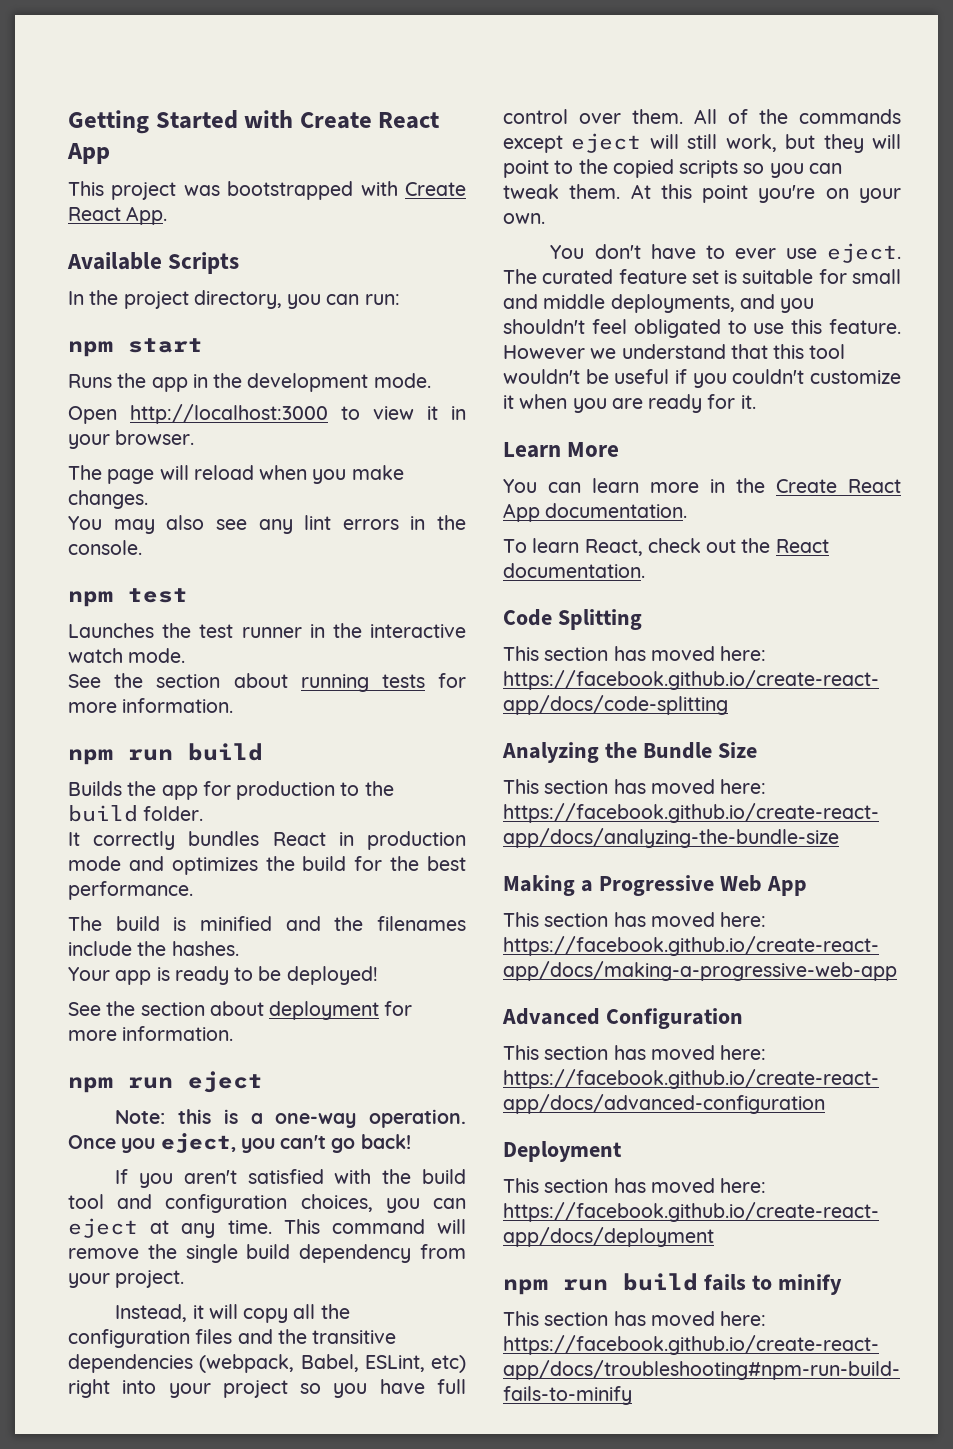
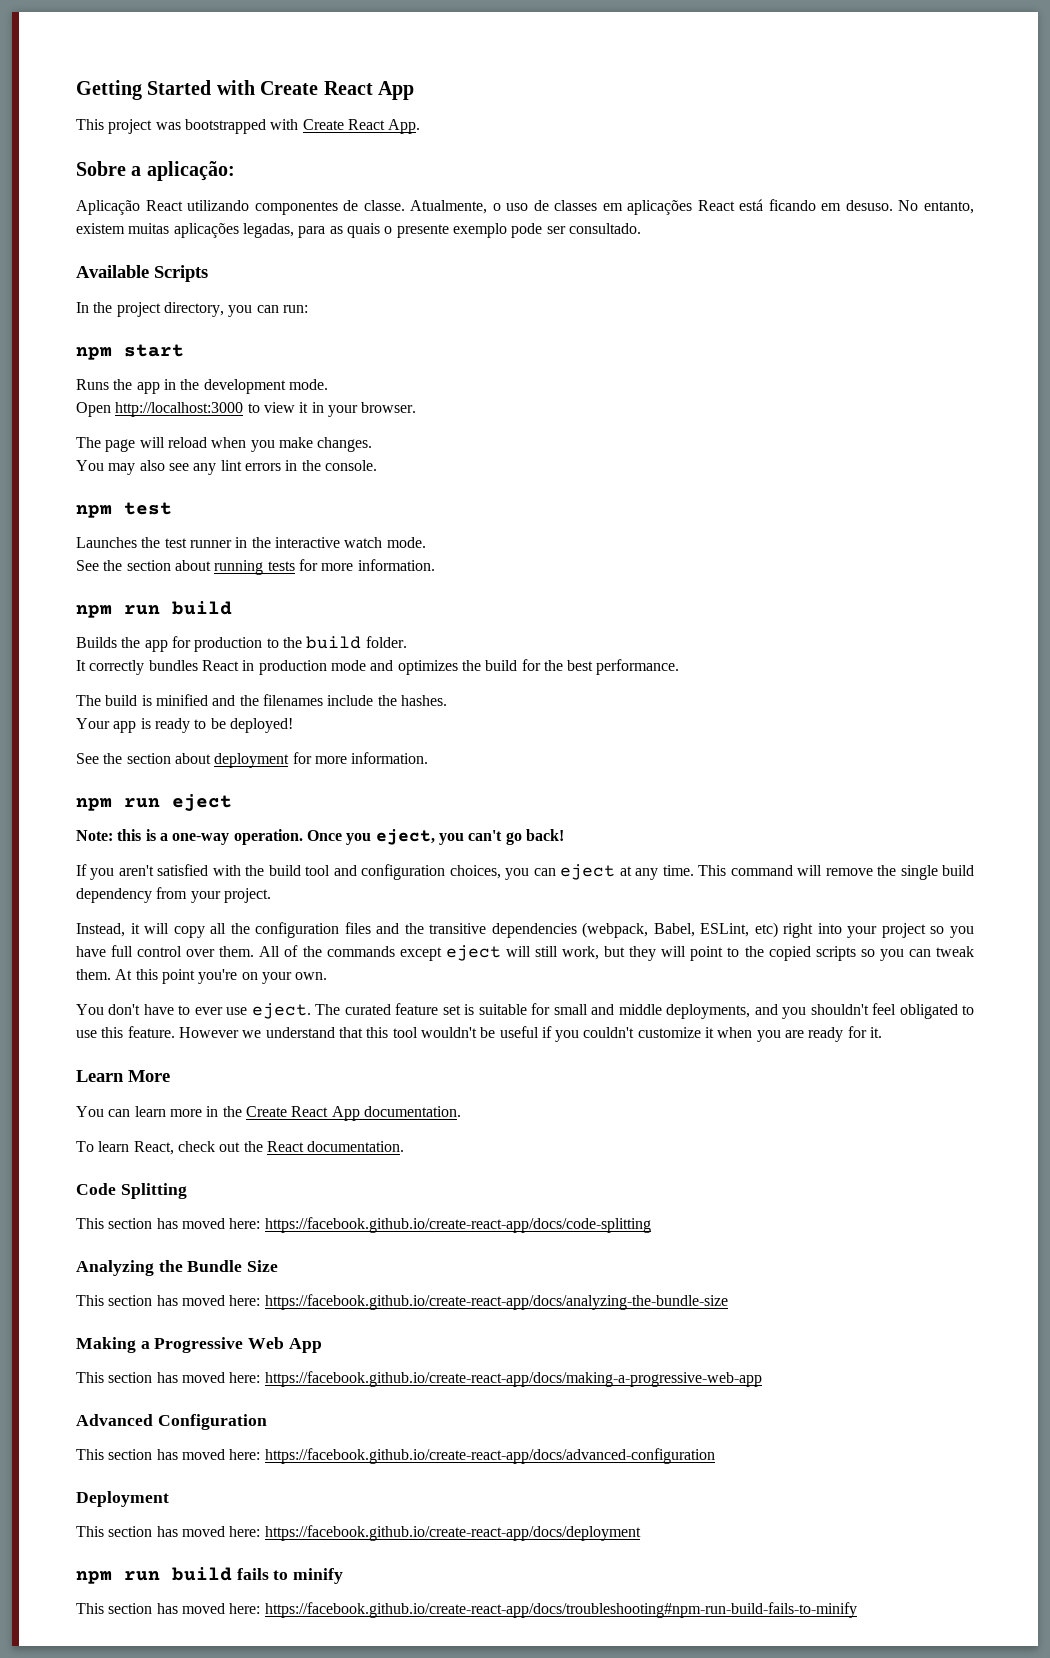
(168, 215) none -> [76,161,235,181] [76,199,974,215] [76,223,641,238] // Sobre a aplicação: // Aplicação React utilizando componentes de classe. Atualmente, o uso de classes em aplicações React está ficando em desuso. No entanto, existem muitas aplicações legadas, para as quais o presente exemplo pode ser consultado.

